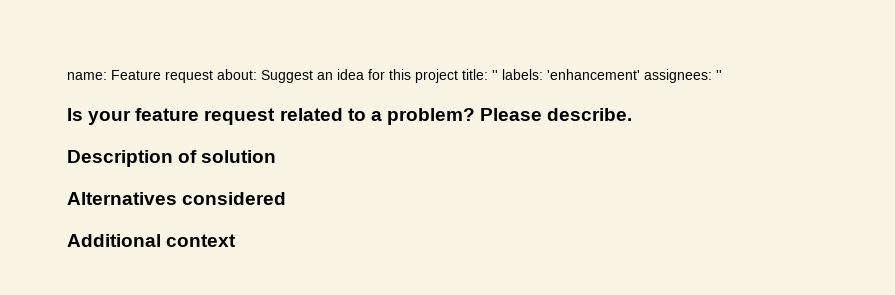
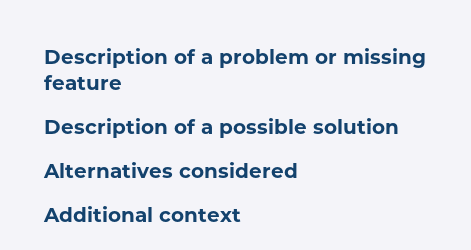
[67,69,722,83] [67,108,633,125] [67,150,198,167] name: Feature request about: Suggest an idea for this project title: '' labels: 'enhancement' assignees: '' // Is your feature request related to a problem? Please describe. // Description of -> [44,48,426,68] [44,75,122,90] [44,118,307,138] Description of a problem or missing feature // Description of a possible

